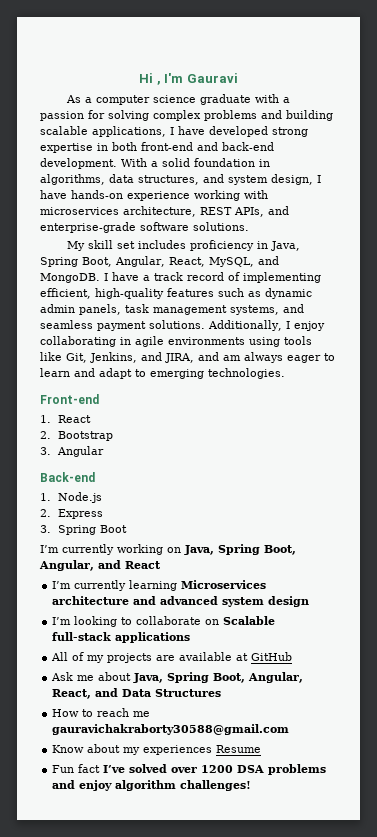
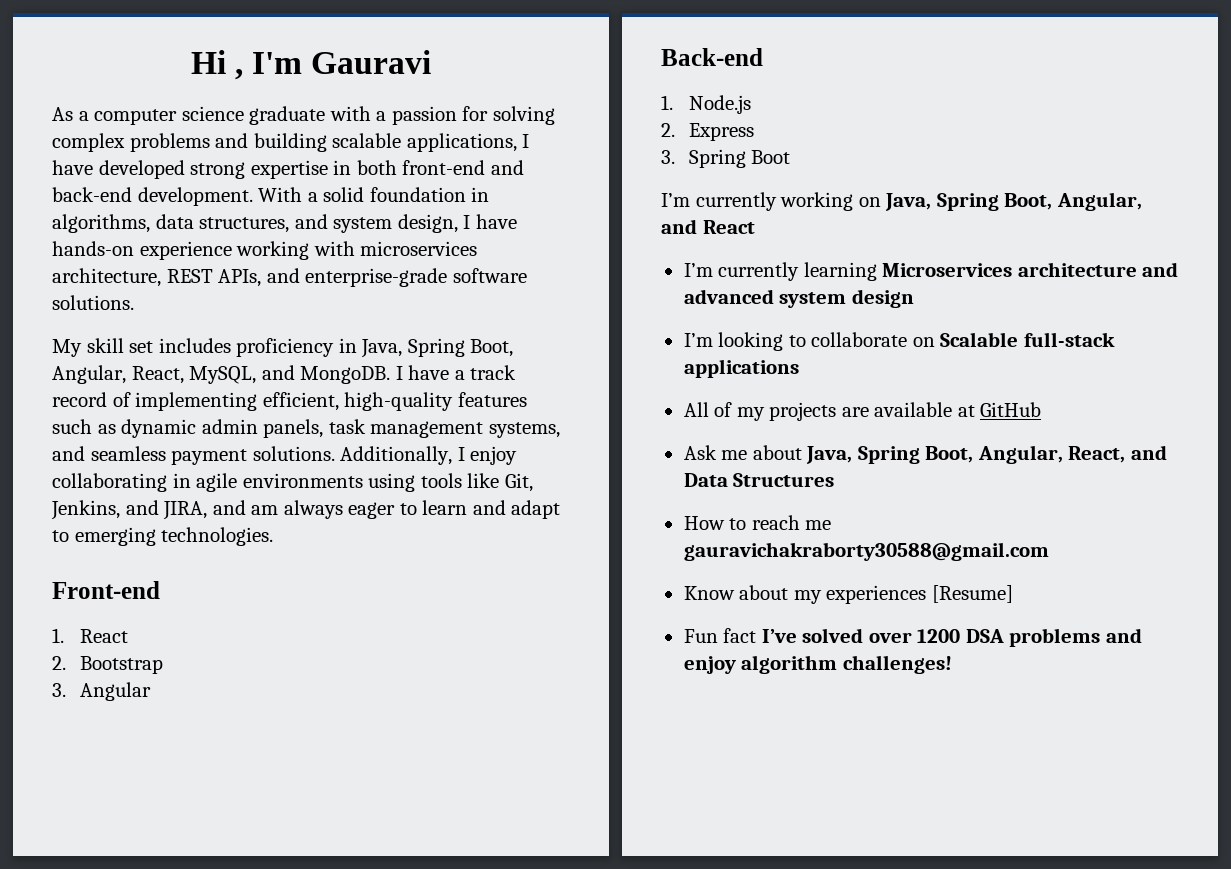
[216,745,262,753] Resume -> [931,585,1013,603] [Resume]

